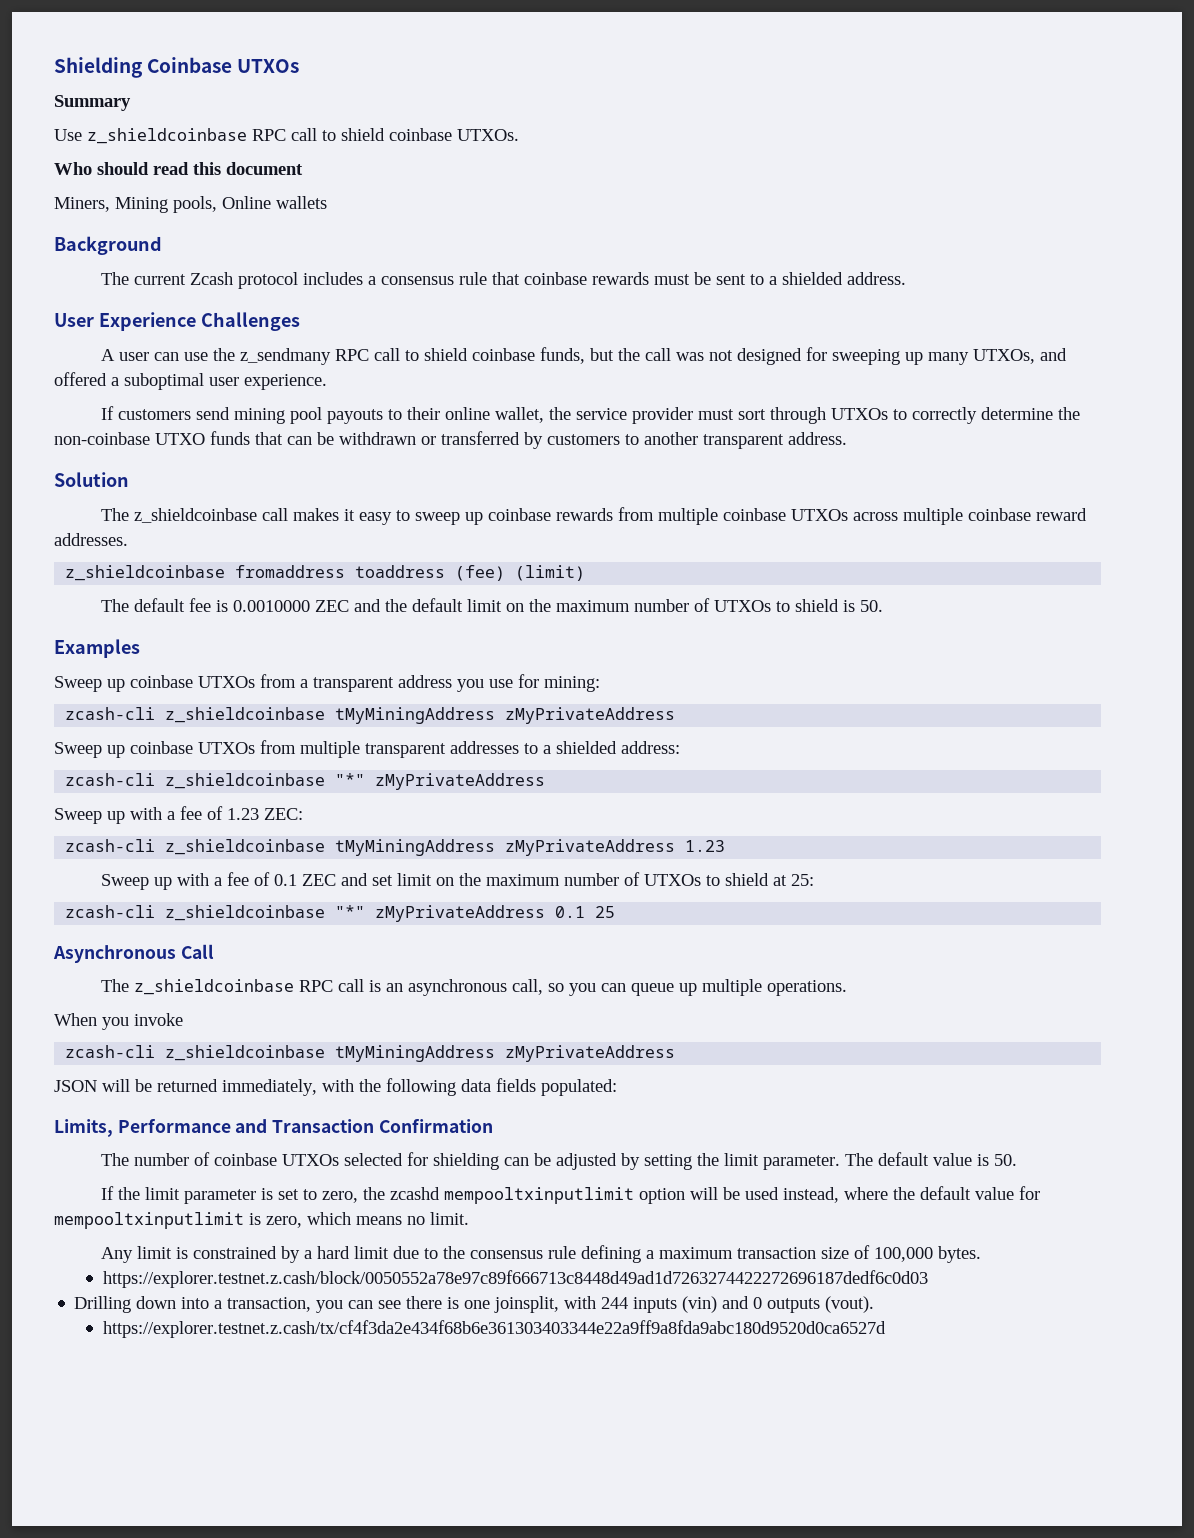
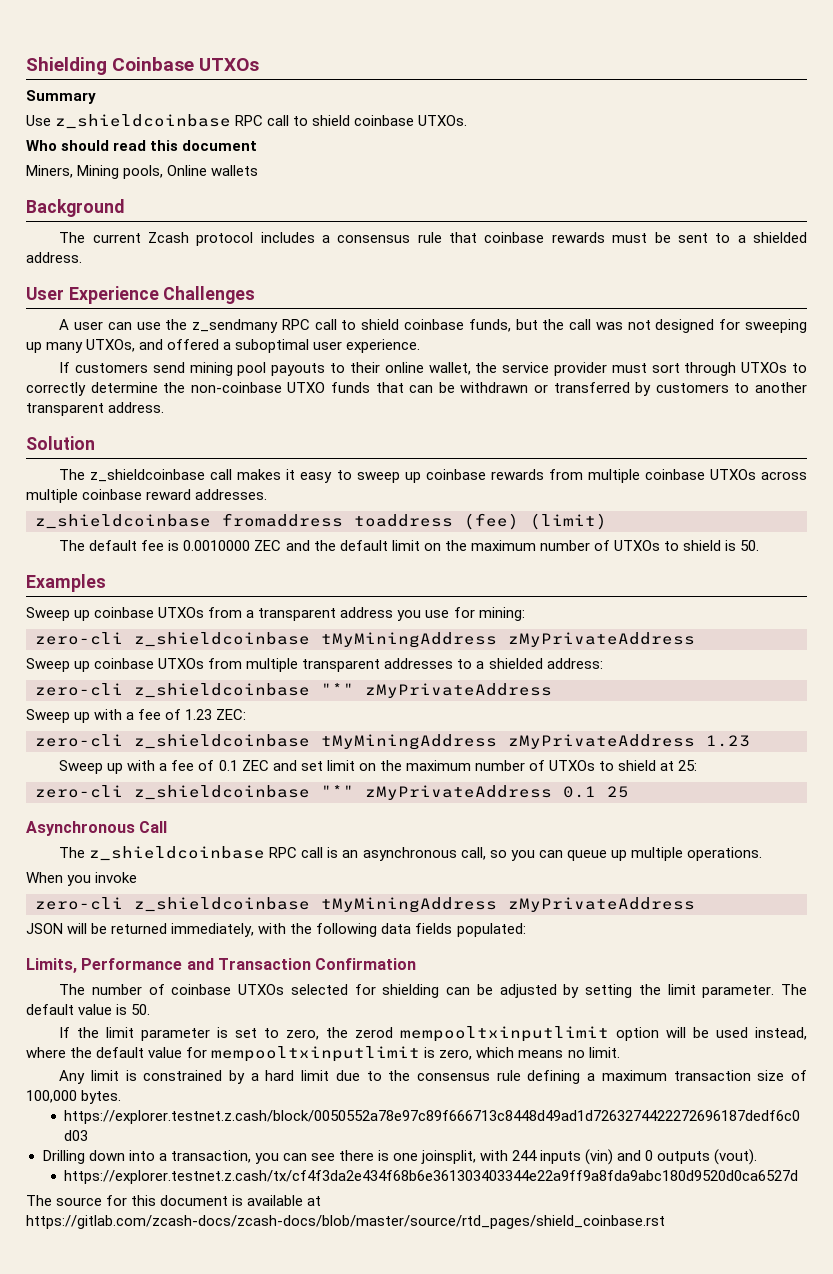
[65,707,156,720] zcash-cli -> [35,632,123,645] zero-cli
[65,773,156,786] zcash-cli -> [35,683,123,696] zero-cli
[65,839,156,852] zcash-cli -> [35,734,123,747] zero-cli
[65,905,156,918] zcash-cli -> [35,785,123,798] zero-cli
[65,1045,156,1058] zcash-cli -> [35,897,123,910] zero-cli
[390,1187,441,1200] zcashd -> [355,1027,394,1038] zerod
(887, 1329) none -> [26,1195,322,1206] [26,1215,665,1229] // The source for this document is available at https://gitlab.com/zcash-docs/zcash-docs/blob/master/source/rtd_pages/shield_coinbase.rst

